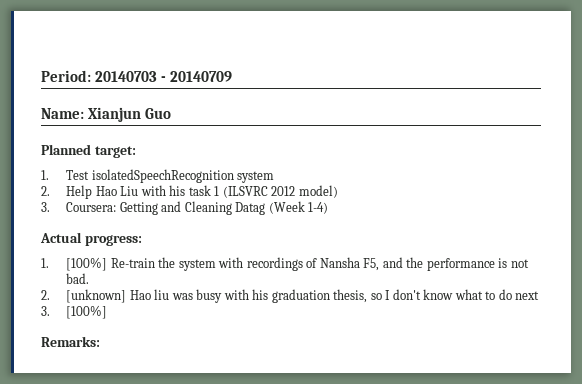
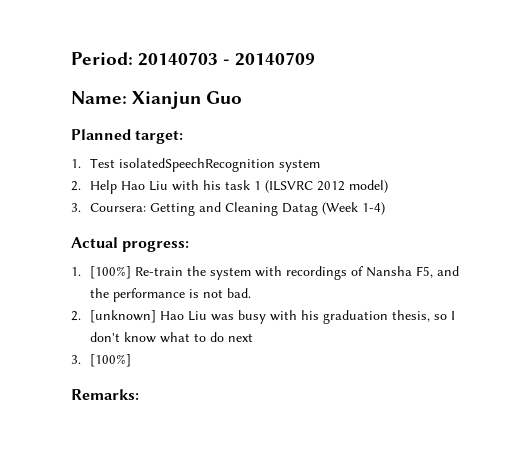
[154,289,170,300] liu -> [188,311,208,321] Liu

